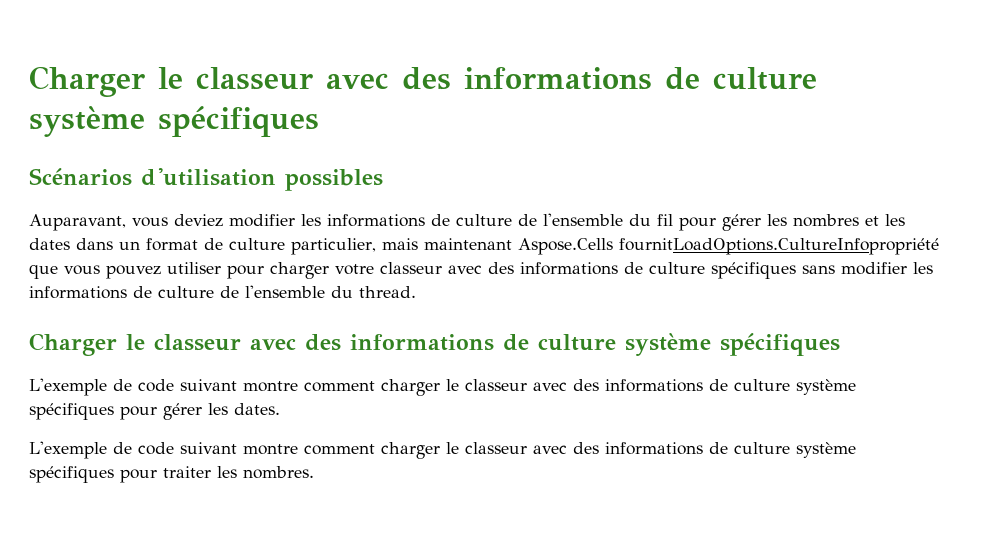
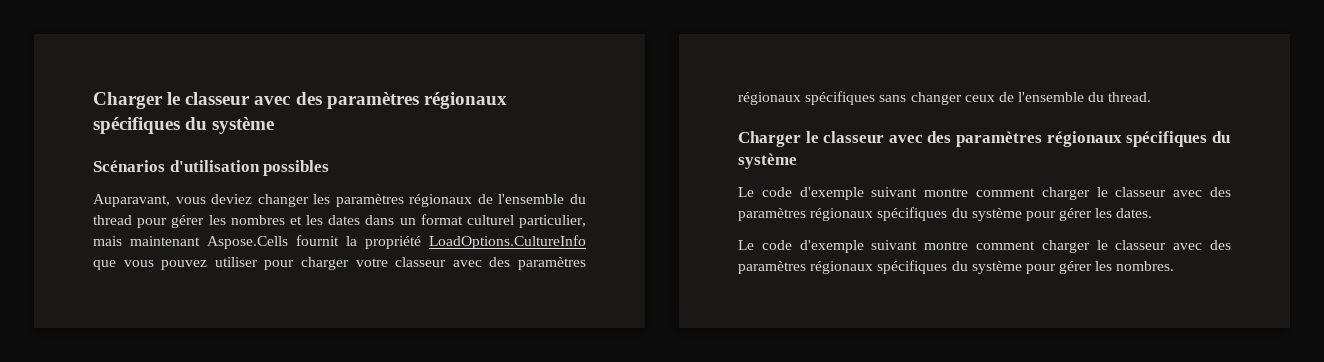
[29,66,817,97] [29,106,319,137] Charger le classeur avec des informations de culture système spécifiques -> [93,92,507,109] [93,117,275,134] Charger le classeur avec des paramètres régionaux spécifiques du système
[229,213,673,227] modifier les informations de culture de l'ensemble du fil -> [257,194,586,207] [93,215,132,225] changer les paramètres régionaux de l'ensemble du thread
[204,238,285,250] de culture -> [466,215,514,225] culturel
[619,238,939,255] fournitLoadOptions.CultureInfopropriété -> [296,235,586,249] fournit la propriété LoadOptions.CultureInfo
[520,262,933,279] [29,286,214,299] informations de culture spécifiques sans modifier les informations de culture -> [518,257,586,270] [738,91,995,105] paramètres régionaux spécifiques sans changer ceux
[350,333,840,356] [29,378,856,396] [29,403,114,420] informations de culture système spécifiques // L'exemple de code suivant montre comment charger le classeur avec des informations de culture système spécifiques -> [955,131,1230,147] [738,153,797,169] [738,187,1231,200] [738,207,1022,221] paramètres régionaux spécifiques du système // Le code d'exemple suivant montre comment charger le classeur avec des paramètres régionaux spécifiques du système
[29,441,856,459] [29,466,211,483] L'exemple de code suivant montre comment charger le classeur avec des informations de culture système spécifiques pour traiter -> [738,240,1231,253] [738,260,1093,274] Le code d'exemple suivant montre comment charger le classeur avec des paramètres régionaux spécifiques du système pour gérer

